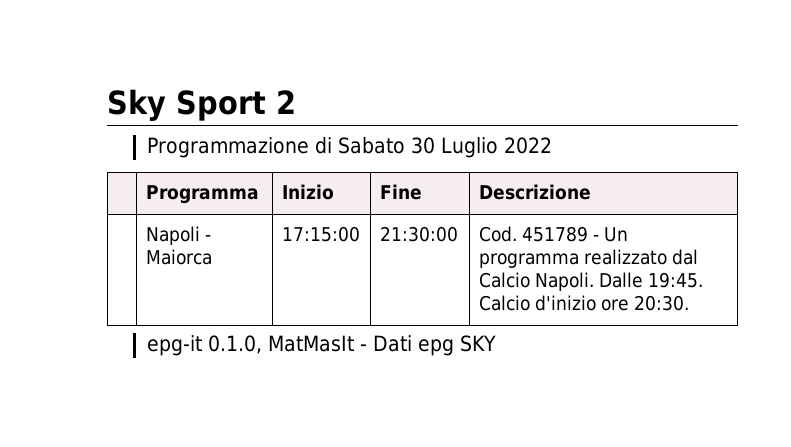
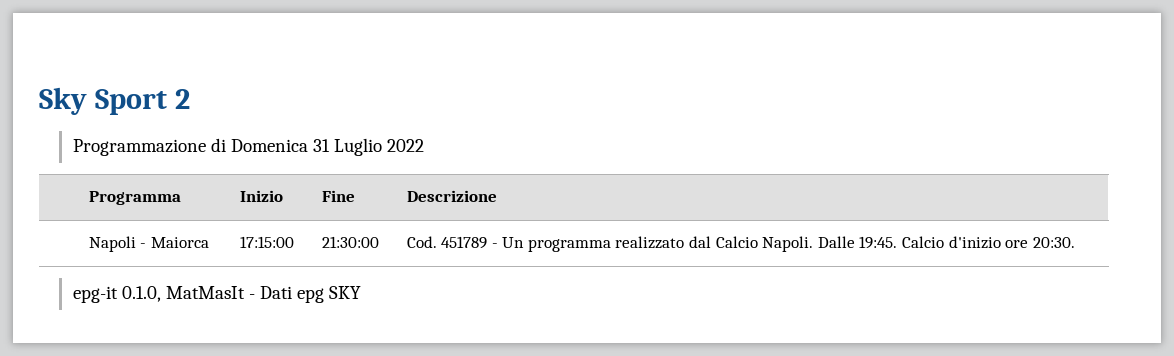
[338,137,436,154] Sabato 30 -> [230,139,331,152] Domenica 31

